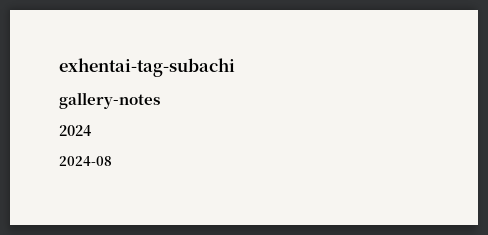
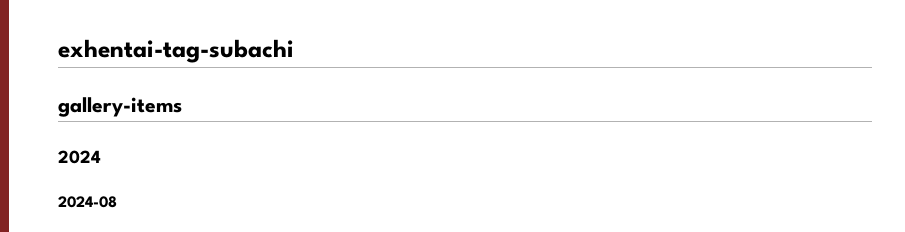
[59,92,160,109] gallery-notes -> [58,97,182,117] gallery-items

